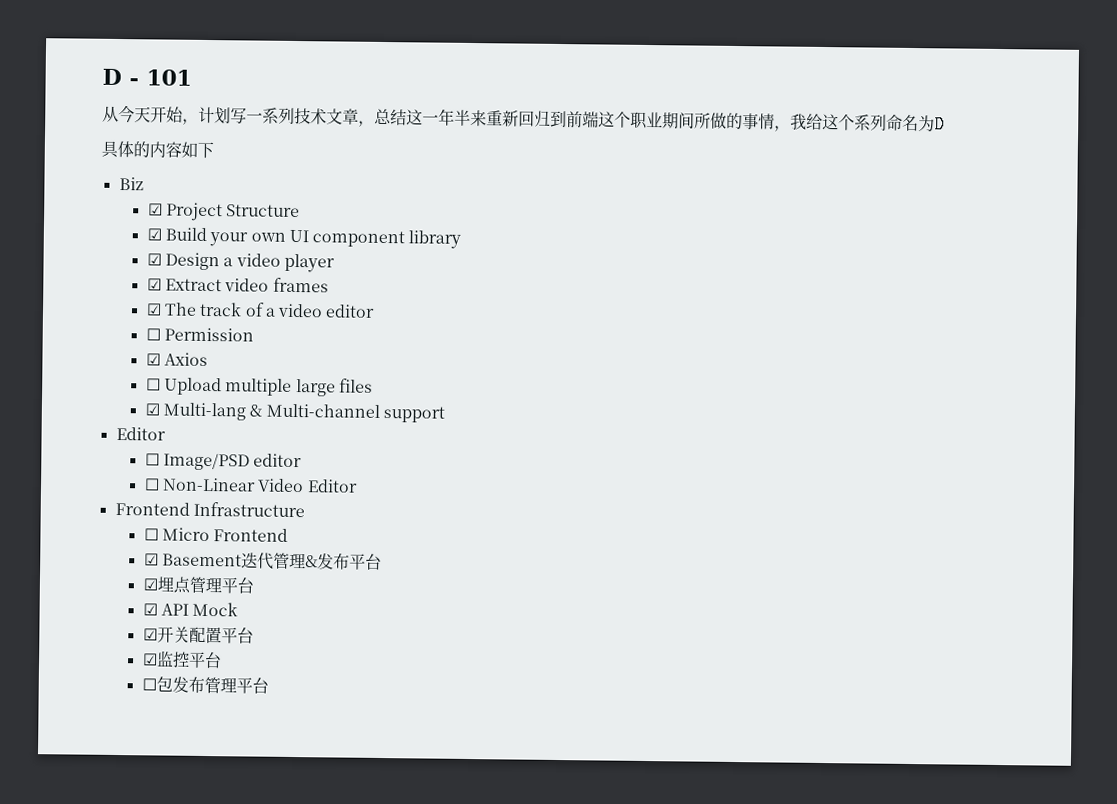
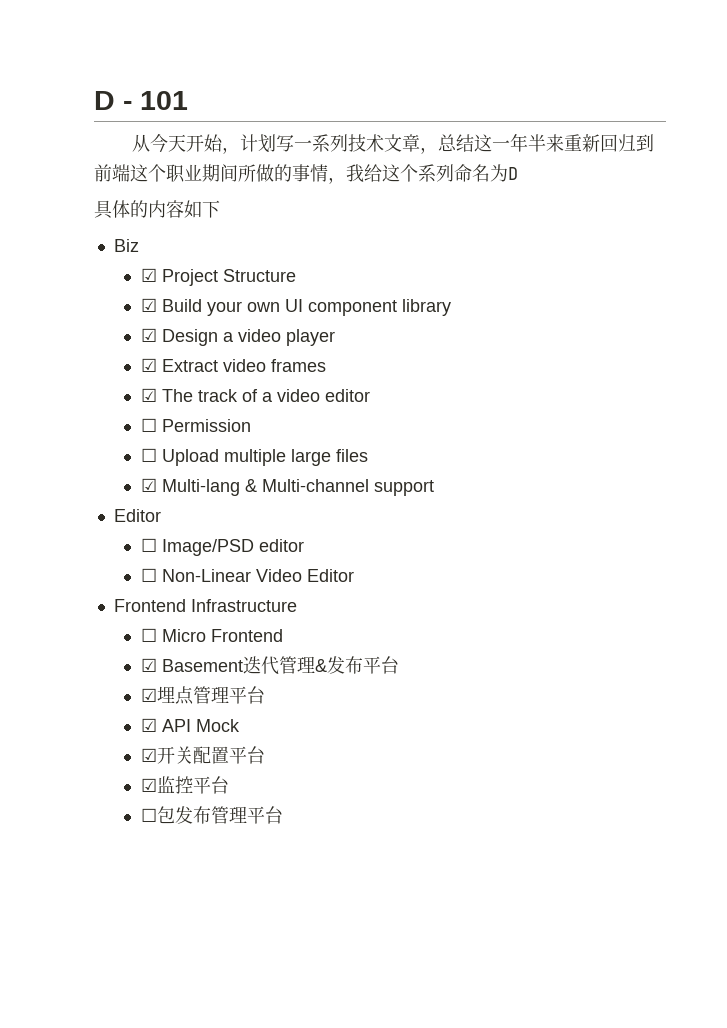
[145,352,208,367] // ☑ Axios -> (251, 425) none

